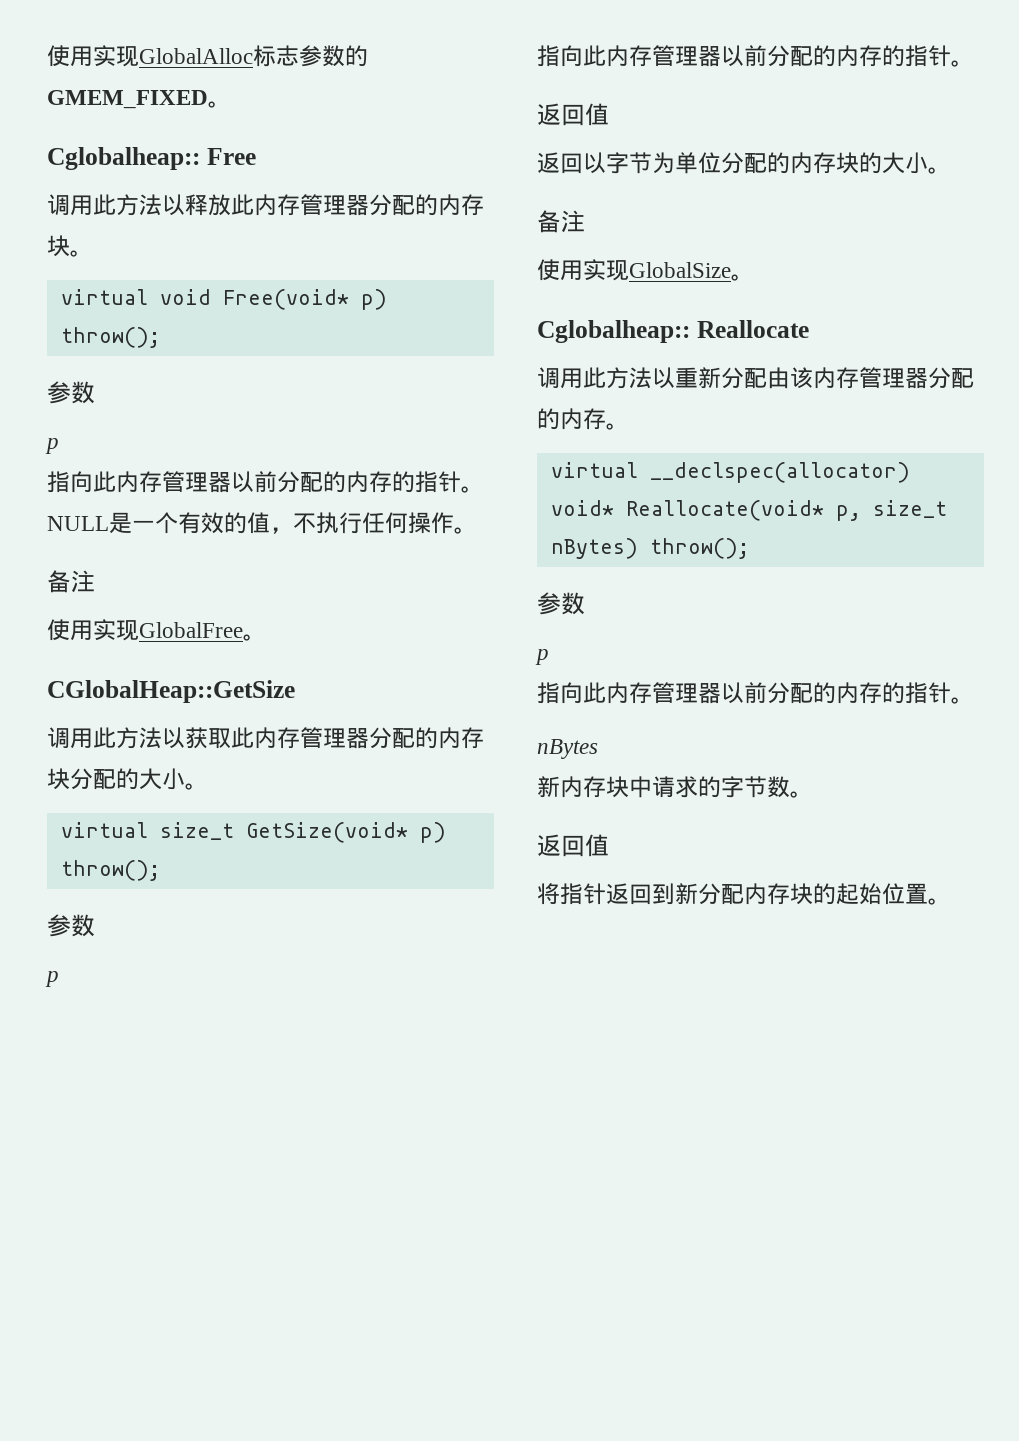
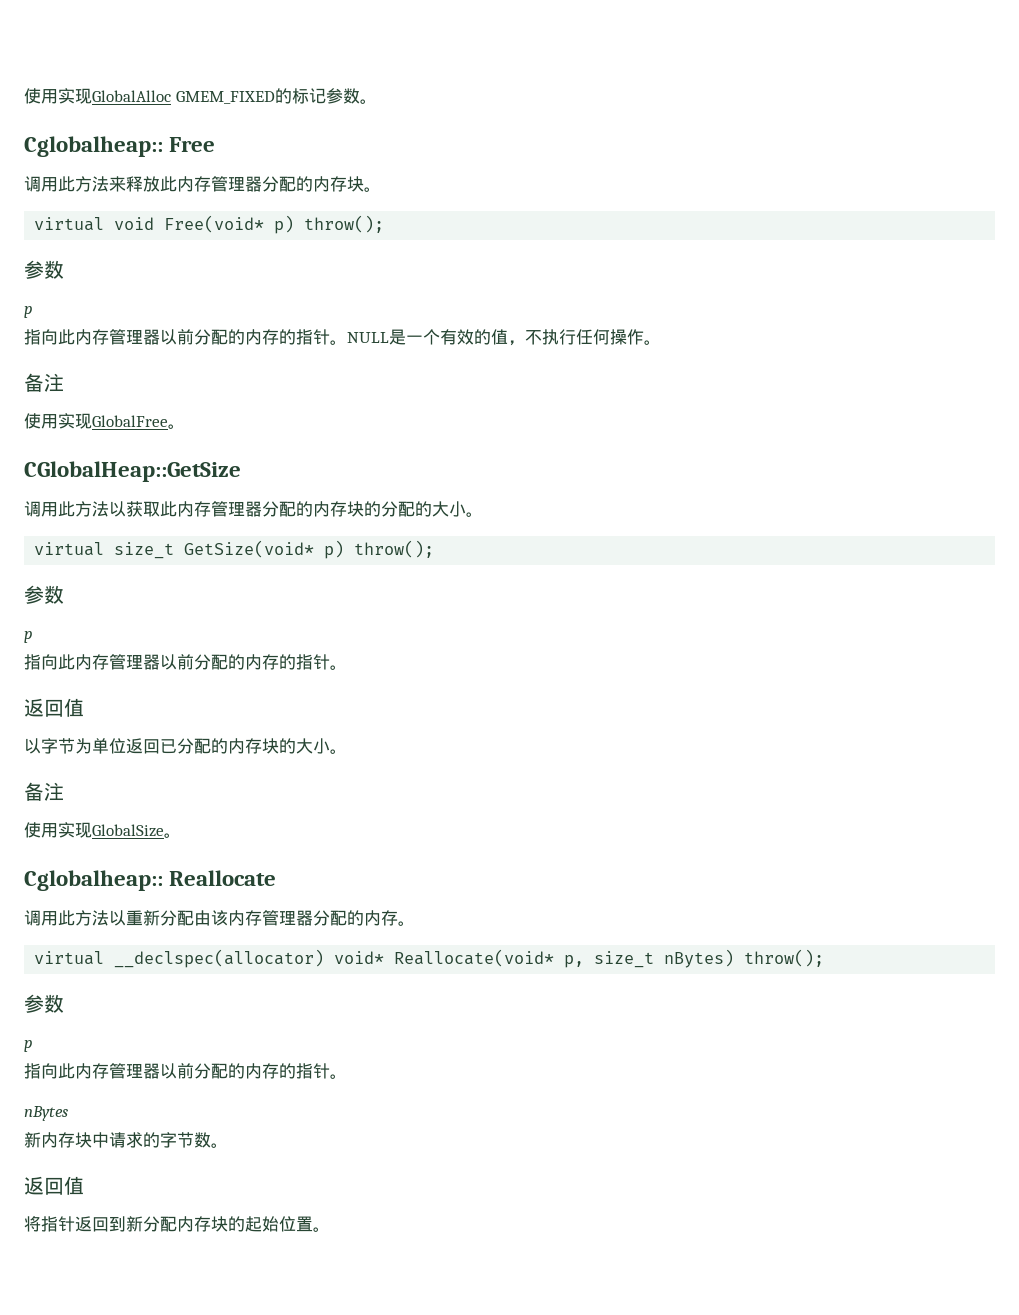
[253,45,368,67] [47,90,208,109] 标志参数的GMEM_FIXED -> [175,88,360,104] GMEM_FIXED的标记参数
[162,194,185,216] 以 -> [109,176,126,192] 来
(70, 779) none -> [364,501,381,517] 的
[537,152,583,174] 返回 -> (84, 707) none
(721, 163) none -> [126,738,177,754] 返回已

